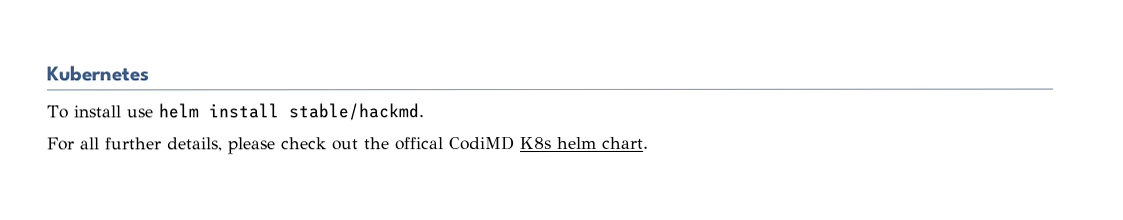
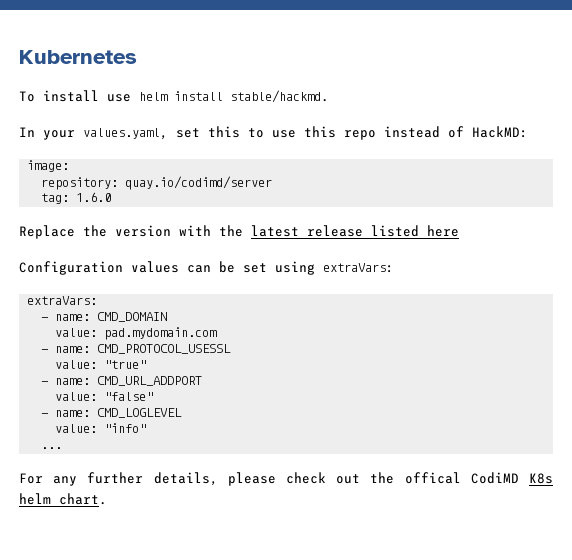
(425, 112) none -> [19,126,528,140] [27,160,70,172] [41,176,273,190] [41,192,112,204] [19,225,459,239] [19,261,394,275] [27,296,98,305] [41,312,168,322] [55,327,218,340] [41,344,232,354] [55,360,147,369] [41,376,203,386] [55,392,154,401] [41,408,183,418] [55,423,147,433] [41,447,63,449] // In your values.yaml, set this to use this repo instead of HackMD: // image: // repository: quay.io/codimd/server // tag: 1.6.0 // Replace the version with the latest release listed here // Configuration values can be set using extraVars: // extraVars: // - name: CMD_DOMAIN // value: pad.mydomain.com // - name: CMD_PROTOCOL_USESSL // value: "true" // - name: CMD_URL_ADDPORT // value: "false" // - name: CMD_LOGLEVEL // value: "info" // ...
[80,137,100,150] all -> [53,476,78,486] any

